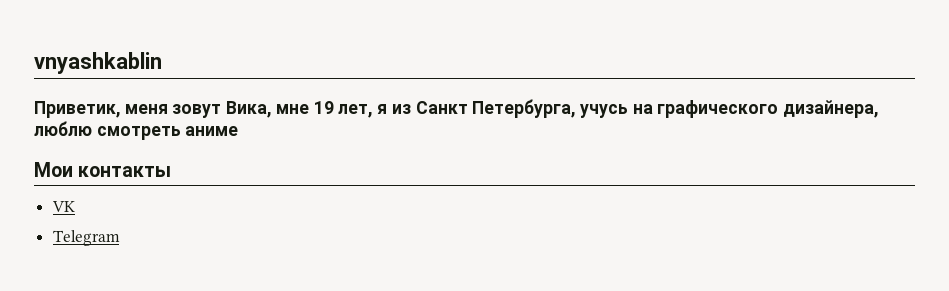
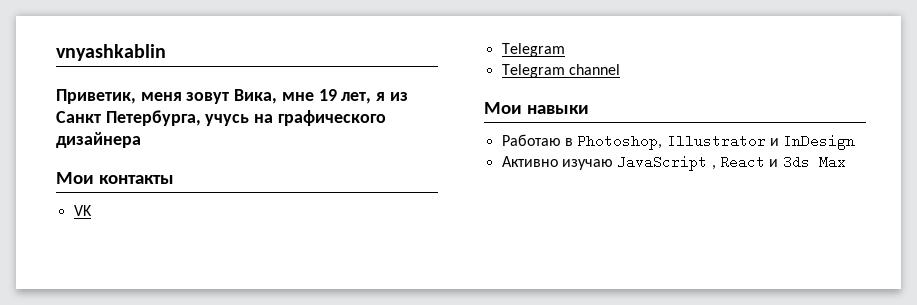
[783,100,879,118] [34,121,239,140] дизайнера, люблю смотреть аниме -> [56,132,141,148] дизайнера
(120, 238) none -> [501,64,620,78] [484,102,589,114] [501,134,856,150] [501,155,846,171] // Telegram channel // Мои навыки // Работаю в Photoshop, Illustrator и InDesign // Активно изучаю JavaScript , React и 3ds Max

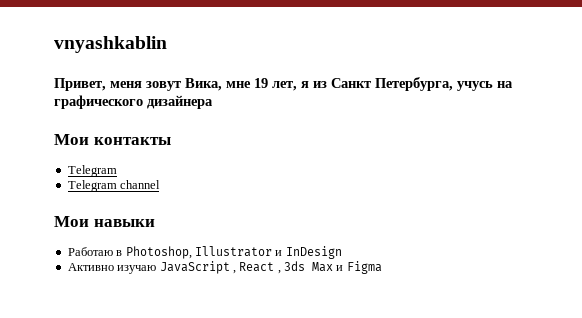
[56,89,136,104] Приветик, -> [54,78,106,91] Привет,
[73,205,92,216] // VK -> (171, 141) none
[769,159,779,167] и -> [277,270,281,274] ,
(846, 162) none -> [336,261,382,274] и Figma

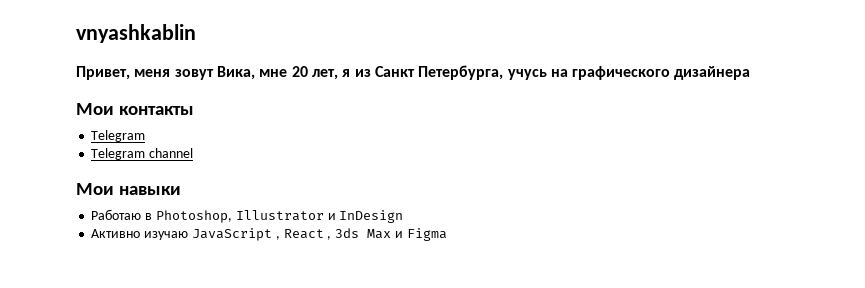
[254,78,268,88] 19 -> [291,66,308,77] 20

